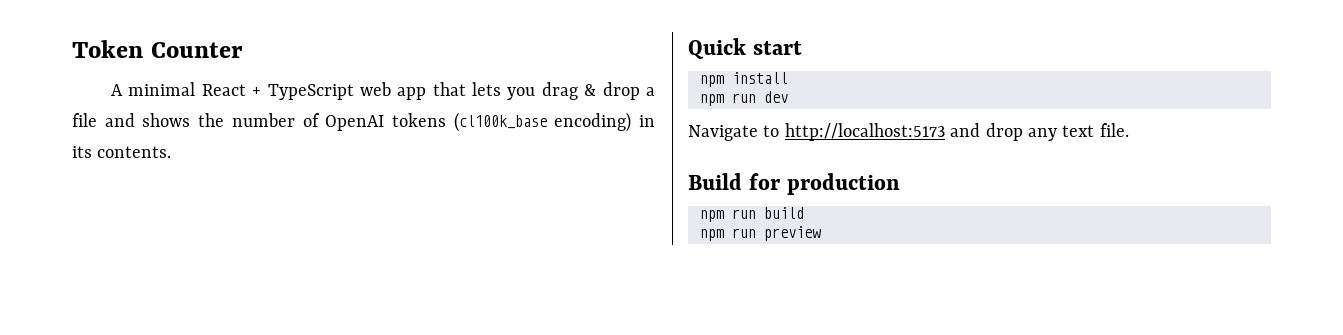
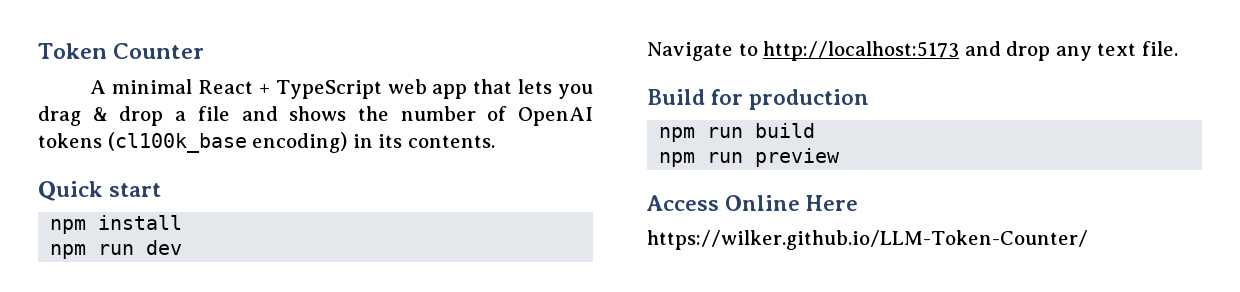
(821, 233) none -> [646,195,859,211] [647,230,1088,250] // Access Online Here // https://wilker.github.io/LLM-Token-Counter/

